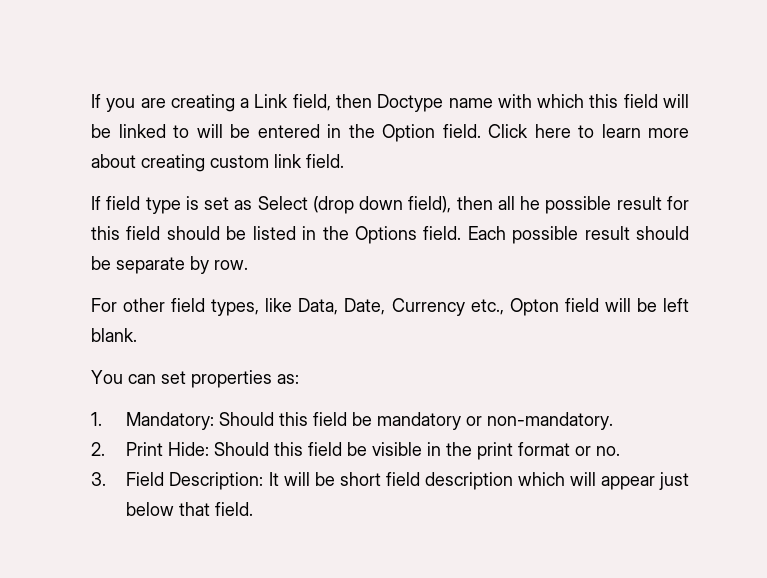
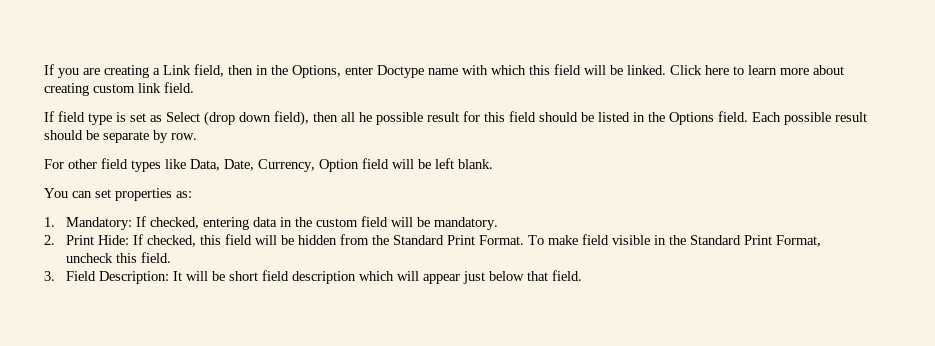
(372, 101) none -> [256,65,373,78] in the Options, enter
[118,124,481,142] linked to will be entered in the Option field. -> [627,65,666,75] linked.
[211,299,260,316] types, -> [131,160,161,172] types
[391,298,559,316] Currency etc., Opton -> [258,159,359,172] Currency, Option
[219,412,614,430] [91,442,621,460] Should this field be mandatory or non-mandatory. // 2. Print Hide: Should this field be visible in the print format or no. -> [136,216,499,230] [44,234,822,247] [66,252,172,263] If checked, entering data in the custom field will be mandatory. // 2. Print Hide: If checked, this field will be hidden from the Standard Print Format. To make field visible in the Standard Print Format, uncheck this field.

